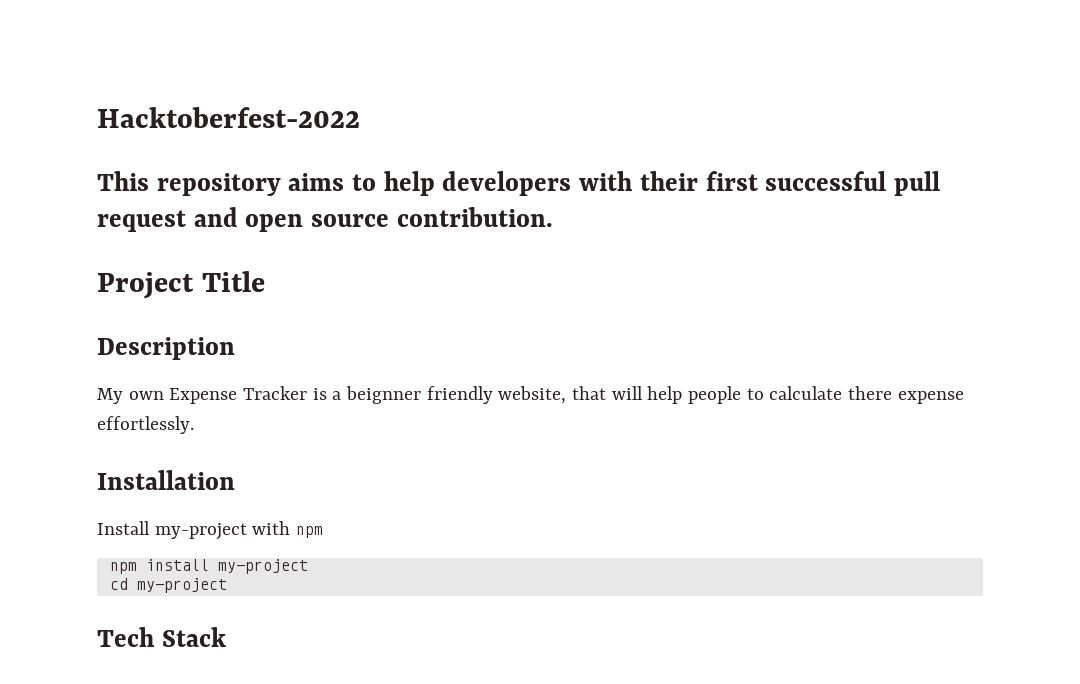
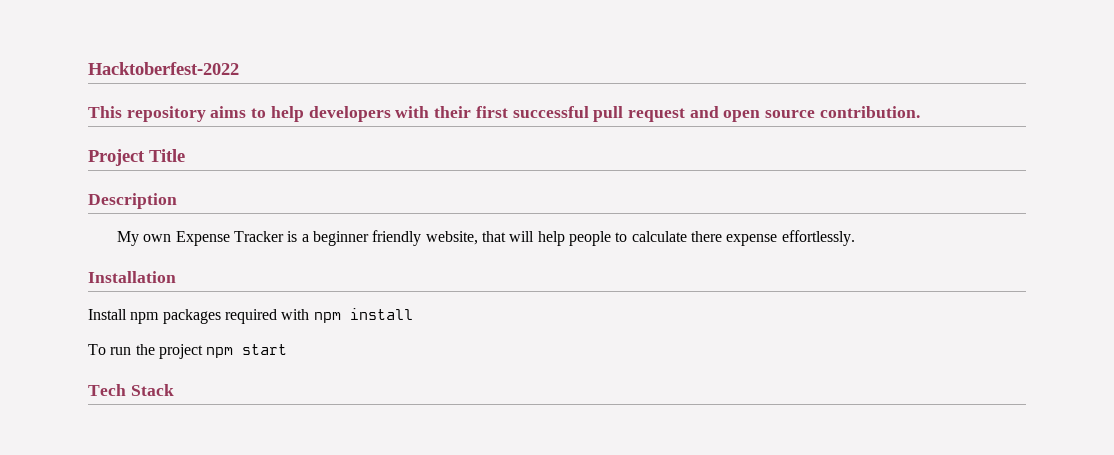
[346,386,422,404] beignner -> [313,231,370,246] beginner
[154,523,247,540] my-project -> [130,309,277,324] npm packages required
[109,559,308,574] [109,578,227,593] // npm install my-project // cd my-project -> [349,308,413,320] [88,344,288,359] install // To run the project npm start

